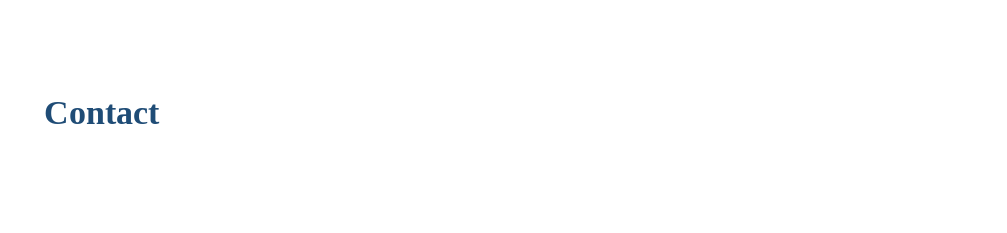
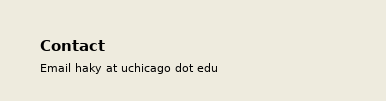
(160, 113) none -> [40,63,218,74] // Email haky at uchicago dot edu

